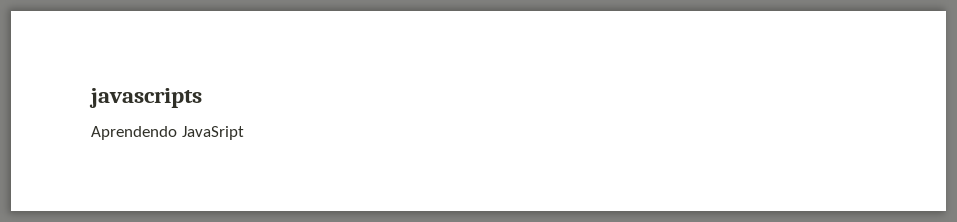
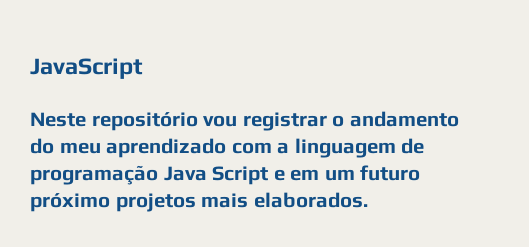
[89,88,202,108] [91,126,244,140] javascripts // Aprendendo JavaSript -> [30,58,143,79] [30,111,459,131] [30,138,425,158] [30,165,421,185] [30,192,368,212] JavaScript // Neste repositório vou registrar o andamento do meu aprendizado com a linguagem de programação Java Script e em um futuro próximo projetos mais elaborados.

